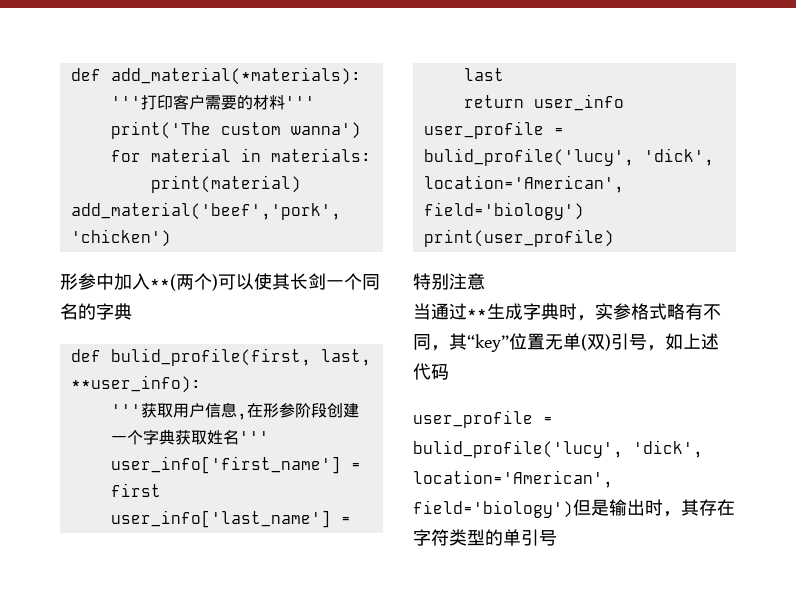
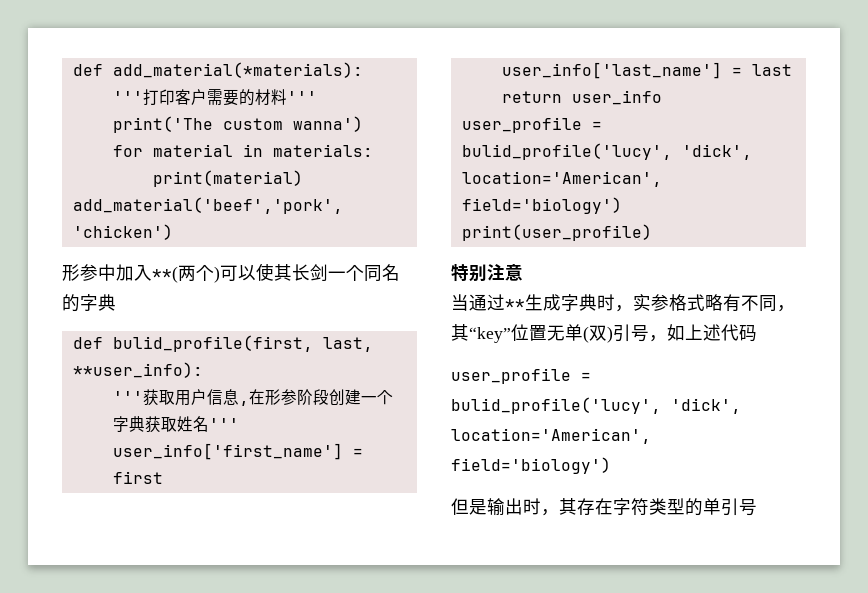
(573, 509) none -> (611, 465) //

